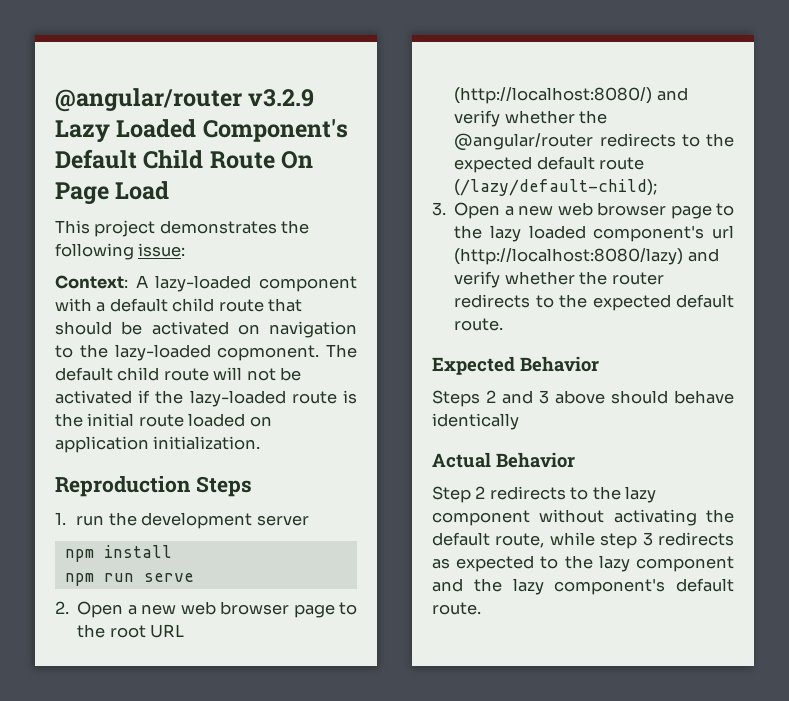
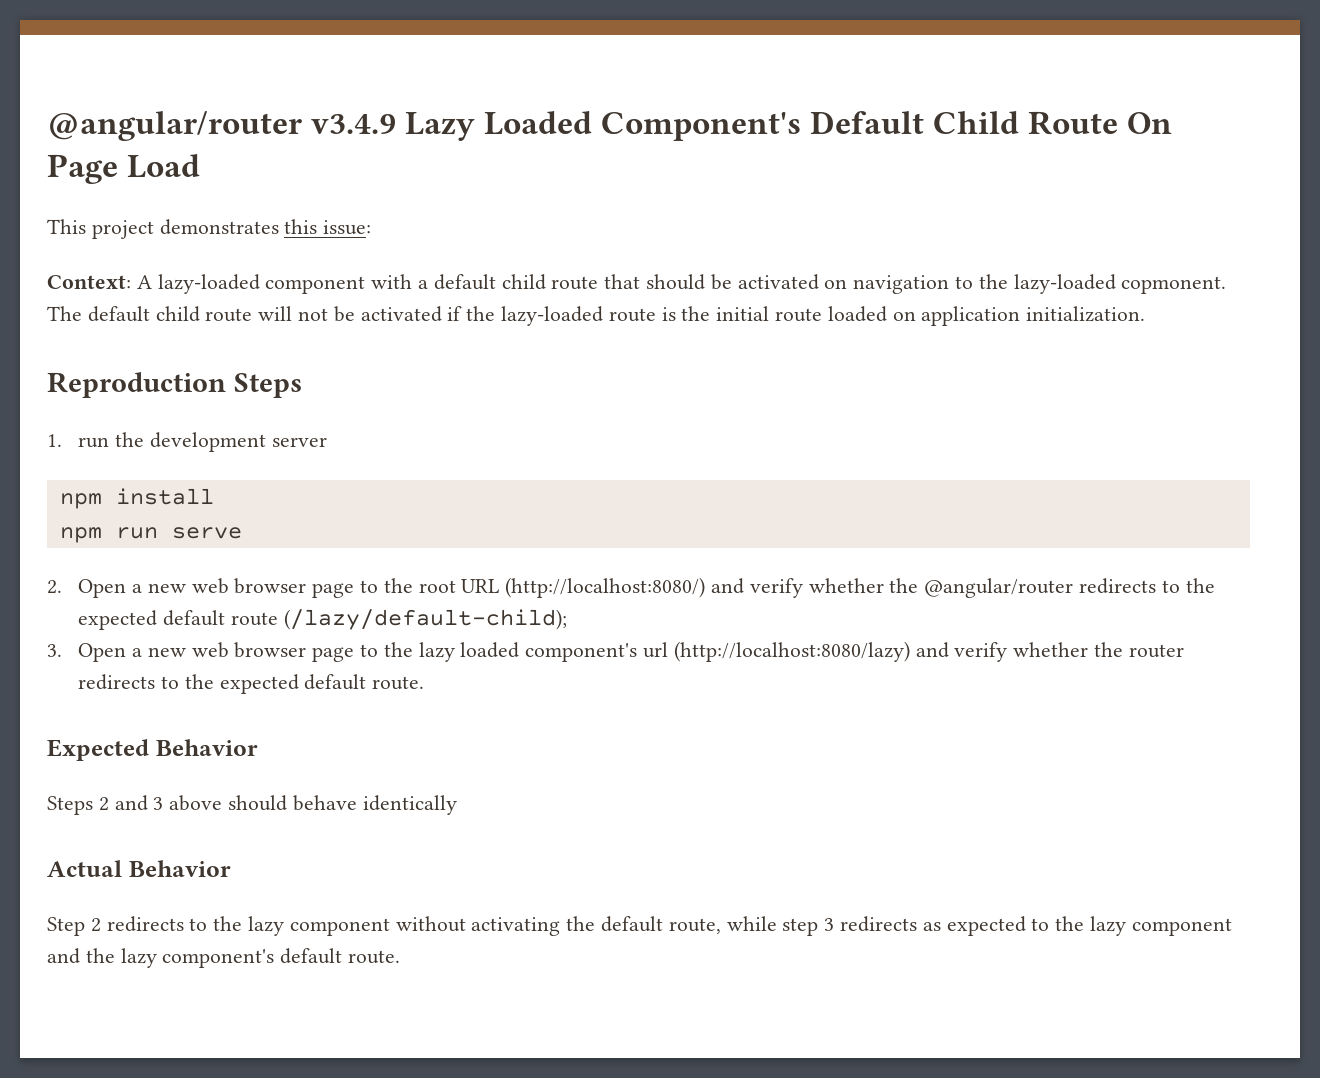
[55,88,315,112] @angular/router v3.2.9 -> [47,111,397,141] @angular/router v3.4.9
[281,220,310,234] [55,243,134,260] the following -> [284,219,318,234] this

